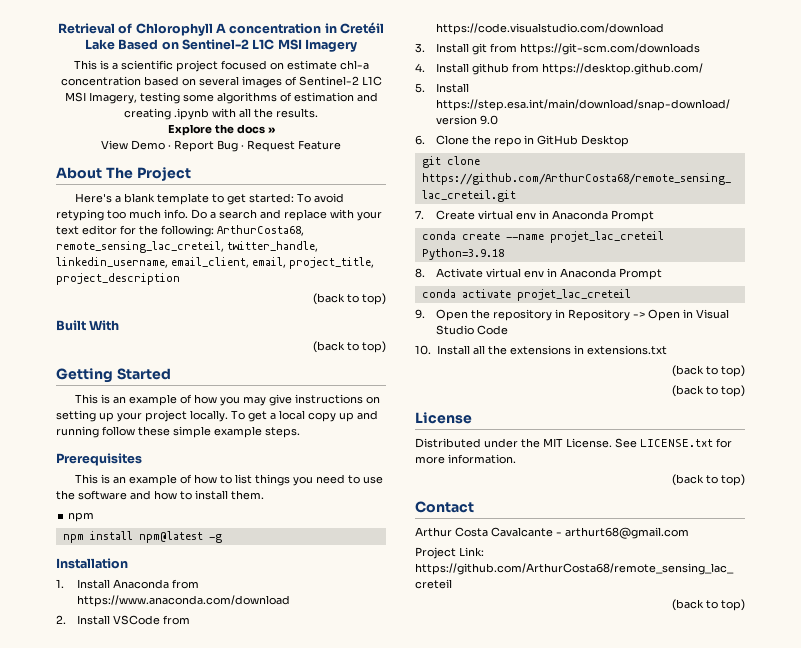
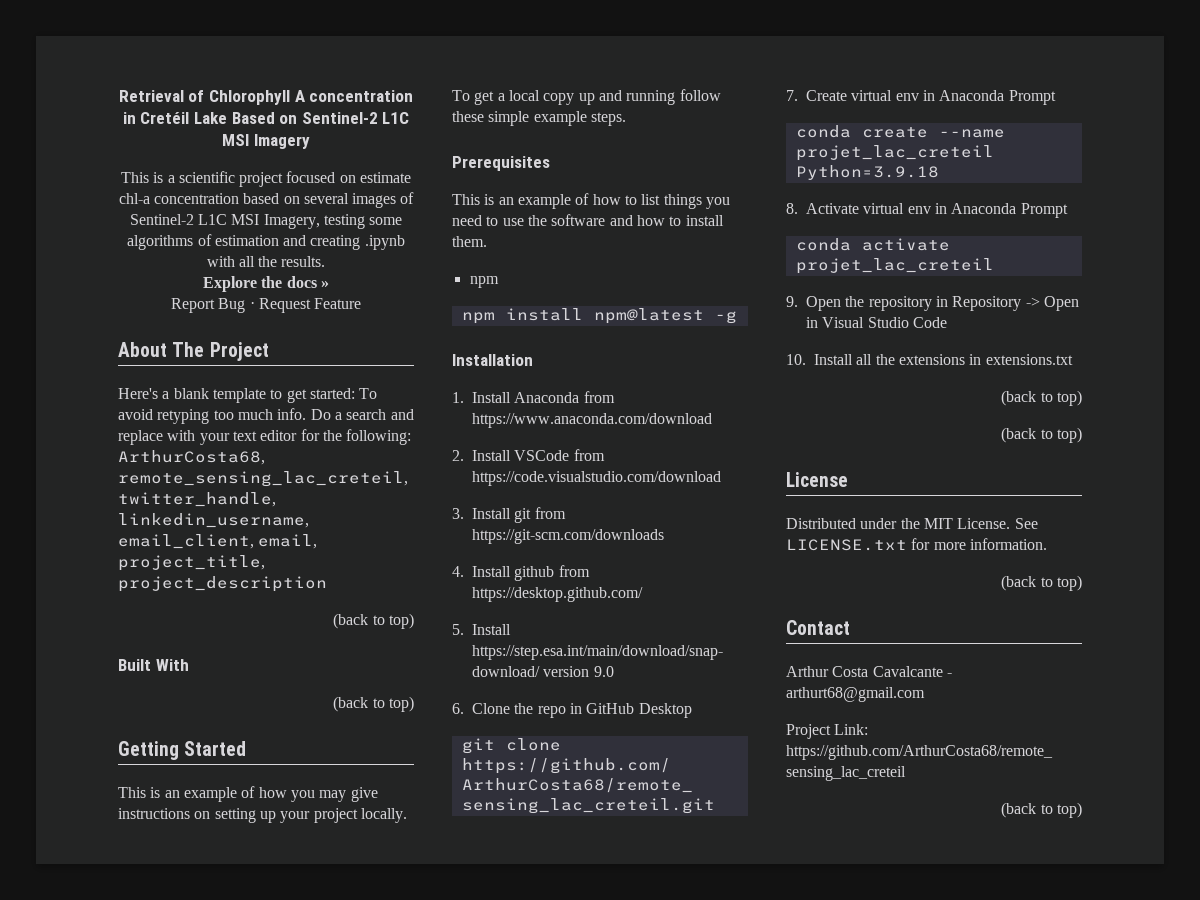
[101,140,171,150] View Demo · -> (329, 284) none

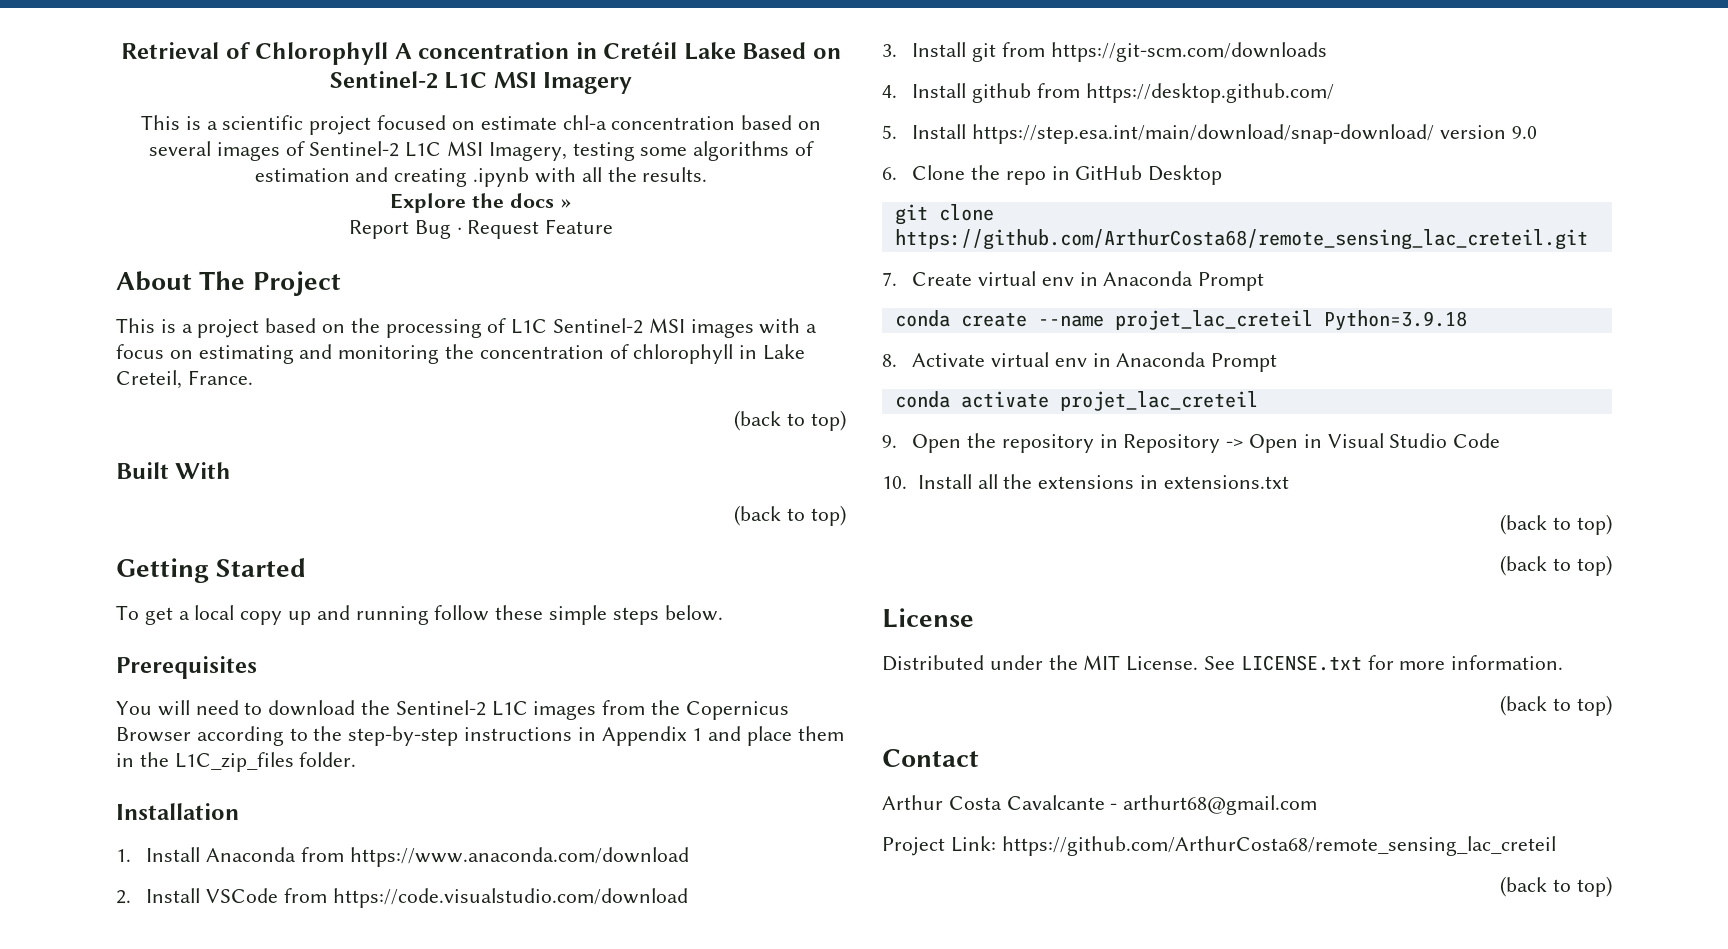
[118,388,378,403] [118,408,414,424] [118,429,412,445] [118,450,265,465] [118,471,408,487] [118,492,276,507] [118,513,309,528] [118,534,318,549] [118,555,265,571] [118,576,327,592] Here's a blank template to get started: To avoid retyping too much info. Do a search and replace with your text editor for the following: ArthurCosta68, remote_sensing_lac_creteil, twitter_handle, linkedin_username, email_client, email, project_title, project_description -> [116,318,818,338] [116,344,806,364] [116,370,253,389] This is a project based on the processing of L1C Sentinel-2 MSI images with a focus on estimating and monitoring the concentration of chlorophyll in Lake Creteil, France.
[118,786,378,802] [118,808,407,823] This is an example of how you may give instructions on setting up your project locally. -> (307, 567) none
[533,111,626,126] example steps. -> [612,605,723,625] steps below.
[452,193,730,209] [452,214,724,226] [452,236,487,247] [469,276,499,288] [461,308,737,324] This is an example of how to list things you need to use the software and how to install them. // npm // npm install npm@latest -g -> [116,700,789,720] [116,726,844,746] [116,752,357,772] You will need to download the Sentinel-2 L1C images from the Copernicus Browser according to the step-by-step instructions in Appendix 1 and place them in the L1C_zip_files folder.

